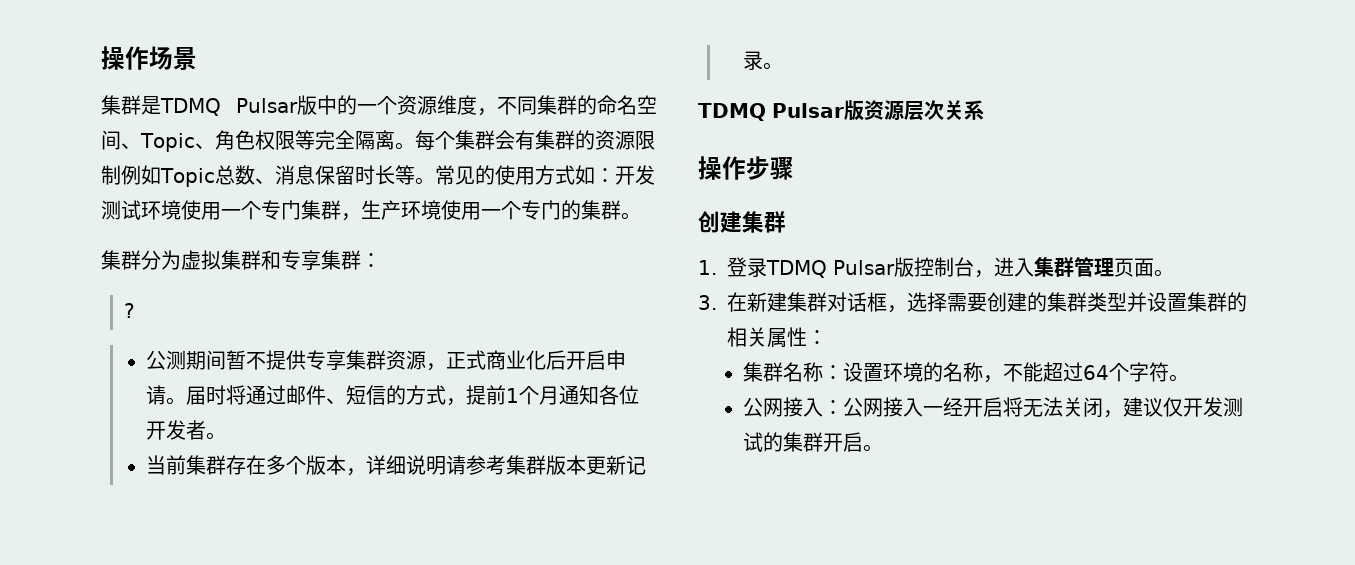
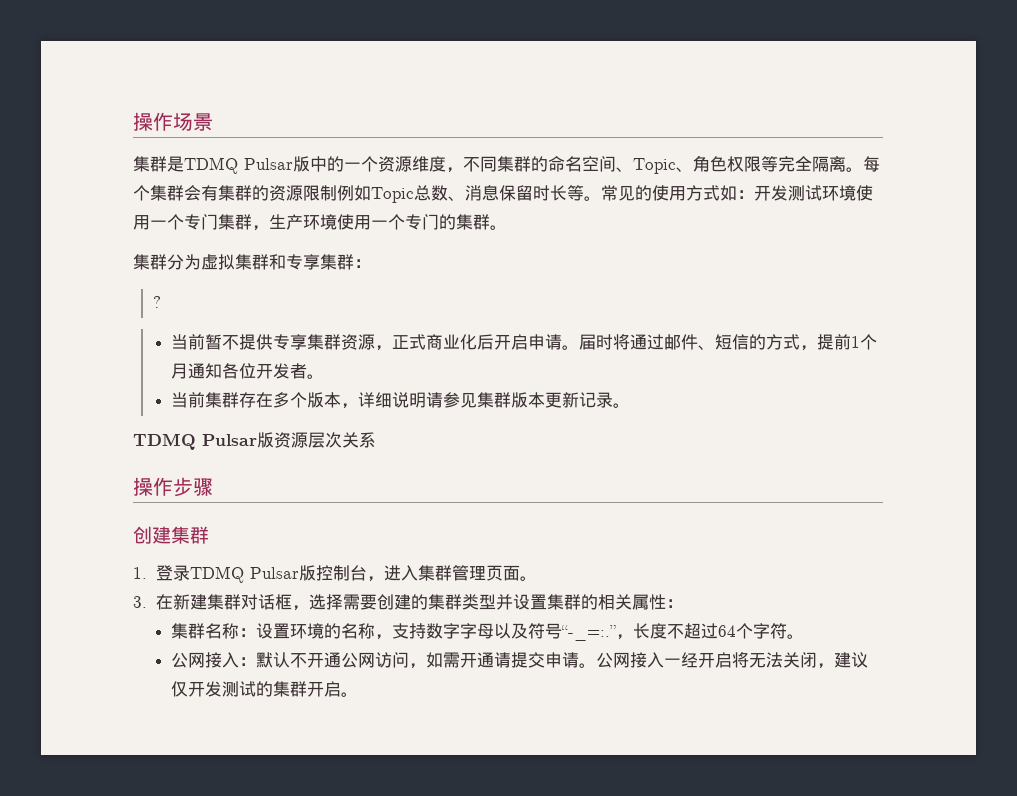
[146,350,227,370] 公测期间 -> [171,334,206,350] 当前
[486,455,507,475] 考 -> [460,392,478,408] 见
[1003,362,1044,382] 不能 -> [392,623,685,641] 支持数字字母以及符号“-_=:.”，长度不
(844, 407) none -> [256,652,597,669] 默认不开通公网访问，如需开通请提交申请。

